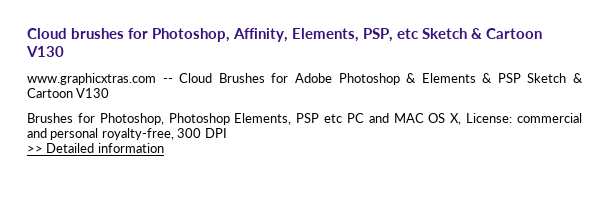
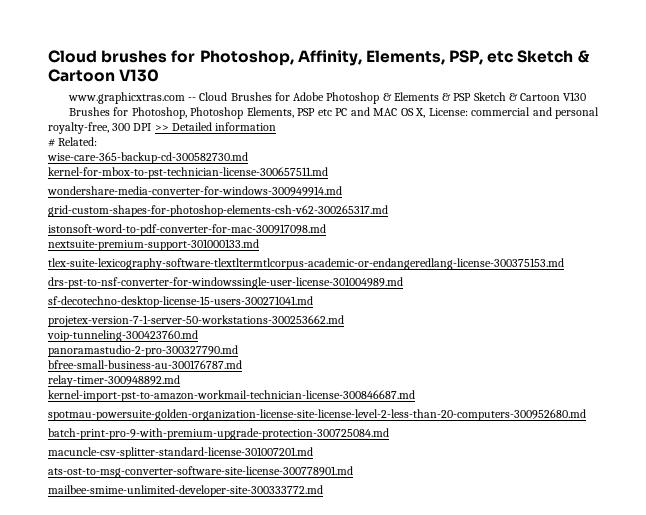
(227, 133) // -> (152, 127) none
(164, 148) none -> [48,137,98,147] [47,152,248,164] [48,167,328,179] [47,186,342,196] [48,205,388,217] [48,224,326,236] [48,239,259,251] [48,258,564,270] [48,277,403,289] [48,296,313,308] [48,315,344,327] [47,330,198,342] [48,345,238,357] [48,360,242,369] [48,375,180,387] [48,390,415,402] [48,409,586,421] [48,428,389,440] [48,447,313,459] [48,466,353,478] [48,485,323,497] // # Related: // wise-care-365-backup-cd-300582730.md // kernel-for-mbox-to-pst-technician-license-300657511.md // wondershare-media-converter-for-windows-300949914.md // grid-custom-shapes-for-photoshop-elements-csh-v62-300265317.md // istonsoft-word-to-pdf-converter-for-mac-300917098.md // nextsuite-premium-support-301000133.md // tlex-suite-lexicography-software-tlextltermtlcorpus-academic-or-endangeredlang-license-300375153.md // drs-pst-to-nsf-converter-for-windowssingle-user-license-301004989.md // sf-decotechno-desktop-license-15-users-300271041.md // projetex-version-7-1-server-50-workstations-300253662.md // voip-tunneling-300423760.md // panoramastudio-2-pro-300327790.md // bfree-small-business-au-300176787.md // relay-timer-300948892.md // kernel-import-pst-to-amazon-workmail-technician-license-300846687.md // spotmau-powersuite-golden-organization-license-site-license-level-2-less-than-20-computers-300952680.md // batch-print-pro-9-with-premium-upgrade-protection-300725084.md // macuncle-csv-splitter-standard-license-301007201.md // ats-ost-to-msg-converter-software-site-license-300778901.md // mailbee-smime-unlimited-developer-site-300333772.md

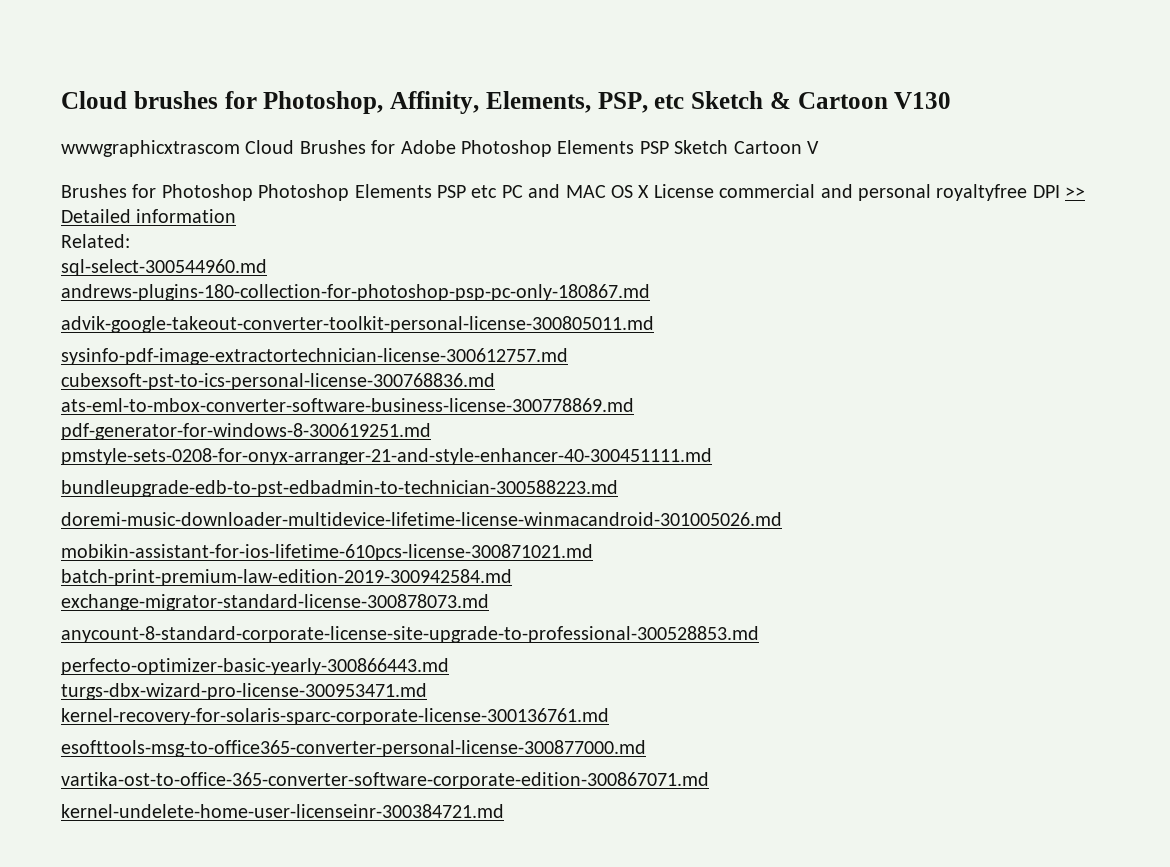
[67,92,197,104] www.graphicxtras.com -- -> [61,140,240,157] wwwgraphicxtrascom
[382,92,587,101] [68,107,294,119] & Elements & PSP Sketch & Cartoon V130 // Brushes for Photoshop, Photoshop Elements, -> [557,140,819,154] [61,184,432,201] Elements PSP Sketch Cartoon V // Brushes for Photoshop Photoshop Elements
[415,108,468,118] X, License: -> [638,184,714,198] X License
[48,122,131,134] royalty-free, 300 -> [936,184,1028,201] royaltyfree
[48,138,55,147] # -> (237, 216) none
[47,152,248,164] [48,167,328,179] [47,186,342,196] [48,205,388,217] [48,224,326,236] [48,239,259,251] [48,258,564,270] [48,277,403,289] [48,296,313,308] [48,315,344,327] [47,330,198,342] [48,345,238,357] [48,360,242,369] [48,375,180,387] [48,390,415,402] [48,409,586,421] [48,428,389,440] [48,447,313,459] [48,466,353,478] [48,485,323,497] wise-care-365-backup-cd-300582730.md // kernel-for-mbox-to-pst-technician-license-300657511.md // wondershare-media-converter-for-windows-300949914.md // grid-custom-shapes-for-photoshop-elements-csh-v62-300265317.md // istonsoft-word-to-pdf-converter-for-mac-300917098.md // nextsuite-premium-support-301000133.md // tlex-suite-lexicography-software-tlextltermtlcorpus-academic-or-endangeredlang-license-300375153.md // drs-pst-to-nsf-converter-for-windowssingle-user-license-301004989.md // sf-decotechno-desktop-license-15-users-300271041.md // projetex-version-7-1-server-50-workstations-300253662.md // voip-tunneling-300423760.md // panoramastudio-2-pro-300327790.md // bfree-small-business-au-300176787.md // relay-timer-300948892.md // kernel-import-pst-to-amazon-workmail-technician-license-300846687.md // spotmau-powersuite-golden-organization-license-site-license-level-2-less-than-20-computers-300952680.md // batch-print-pro-9-with-premium-upgrade-protection-300725084.md // macuncle-csv-splitter-standard-license-301007201.md // ats-ost-to-msg-converter-software-site-license-300778901.md // mailbee-smime-unlimited-developer-site-300333772.md -> [61,259,267,276] [61,284,650,301] [61,316,654,333] [61,348,568,365] [61,373,495,390] [61,398,634,412] [61,423,431,440] [61,448,712,465] [61,480,618,497] [61,512,782,526] [61,544,593,561] [61,569,512,586] [61,594,489,611] [61,626,759,643] [61,658,449,675] [61,683,427,700] [61,708,609,725] [61,740,646,757] [61,772,709,789] [61,804,504,818] sql-select-300544960.md // andrews-plugins-180-collection-for-photoshop-psp-pc-only-180867.md // advik-google-takeout-converter-toolkit-personal-license-300805011.md // sysinfo-pdf-image-extractortechnician-license-300612757.md // cubexsoft-pst-to-ics-personal-license-300768836.md // ats-eml-to-mbox-converter-software-business-license-300778869.md // pdf-generator-for-windows-8-300619251.md // pmstyle-sets-0208-for-onyx-arranger-21-and-style-enhancer-40-300451111.md // bundleupgrade-edb-to-pst-edbadmin-to-technician-300588223.md // doremi-music-downloader-multidevice-lifetime-license-winmacandroid-301005026.md // mobikin-assistant-for-ios-lifetime-610pcs-license-300871021.md // batch-print-premium-law-edition-2019-300942584.md // exchange-migrator-standard-license-300878073.md // anycount-8-standard-corporate-license-site-upgrade-to-professional-300528853.md // perfecto-optimizer-basic-yearly-300866443.md // turgs-dbx-wizard-pro-license-300953471.md // kernel-recovery-for-solaris-sparc-corporate-license-300136761.md // esofttools-msg-to-office365-converter-personal-license-300877000.md // vartika-ost-to-office-365-converter-software-corporate-edition-300867071.md // kernel-undelete-home-user-licenseinr-300384721.md

